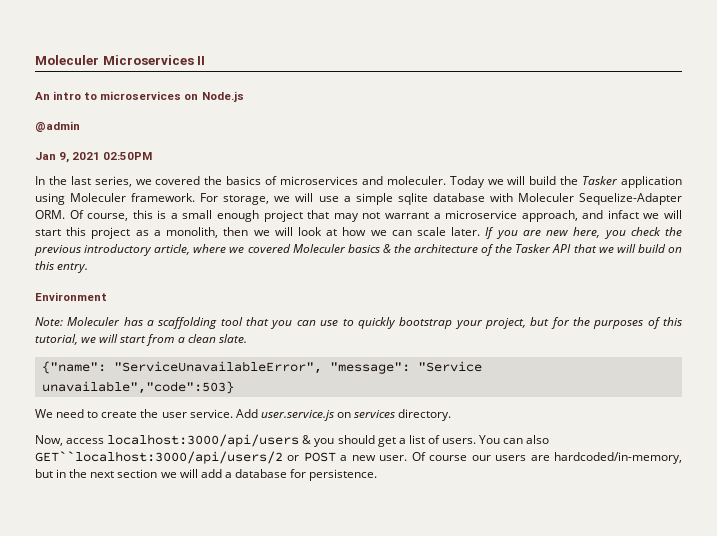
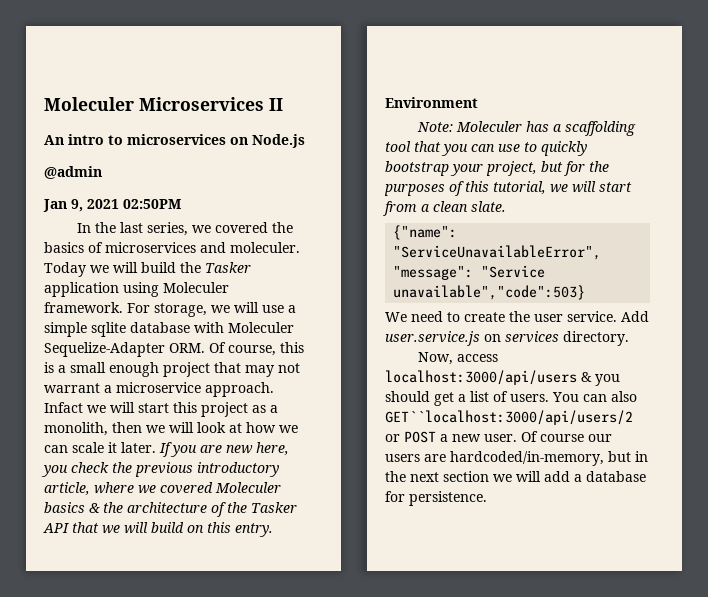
[521,210,639,222] approach, and infact -> [205,382,274,397] [44,402,83,413] approach. Infact
(447, 231) none -> [108,442,117,453] it

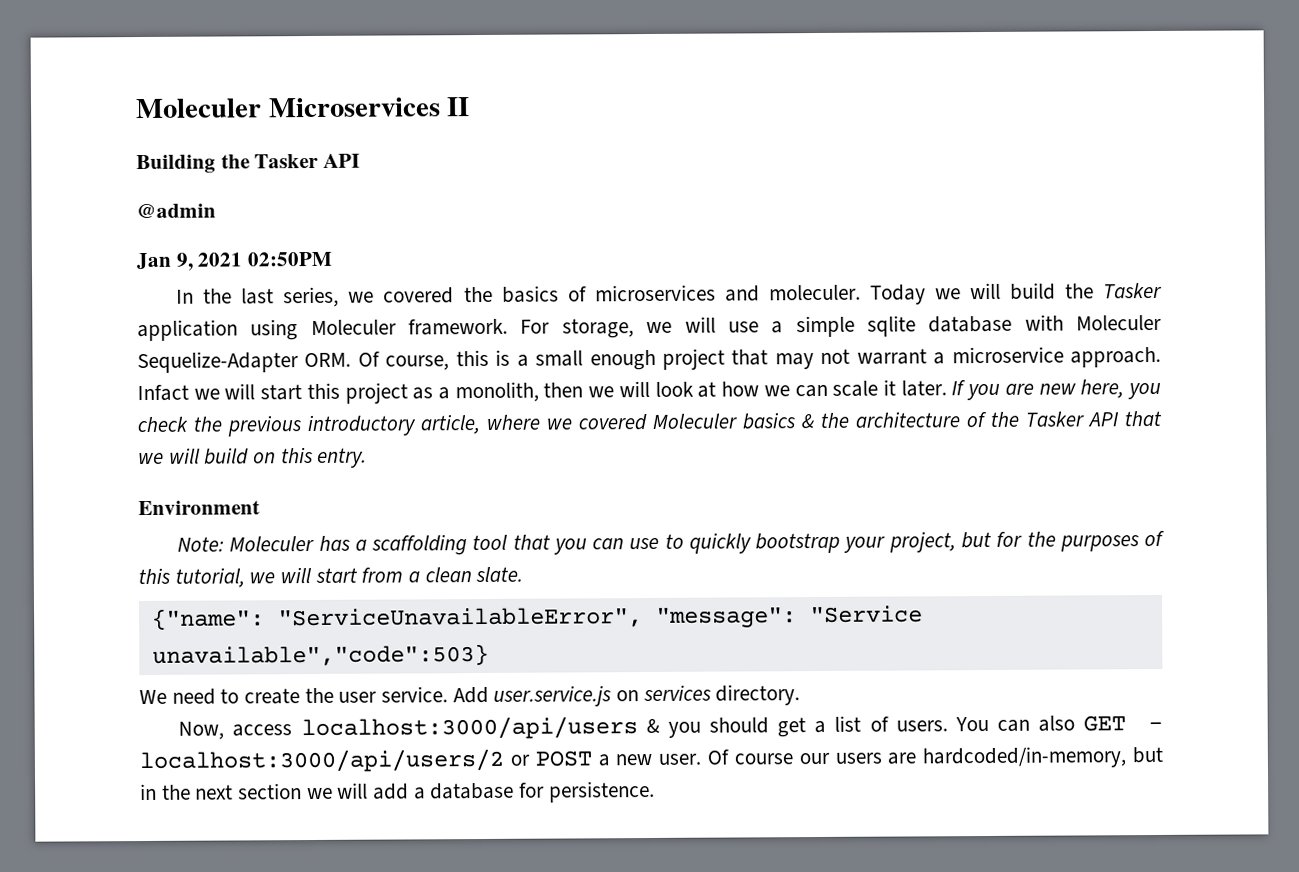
[44,134,305,148] An intro to microservices on Node.js -> [136,153,361,174] Building the Tasker API
[385,410,633,425] GET``localhost:3000/api/users/2 -> [1083,715,1163,732] [139,748,504,774] GET - localhost:3000/api/users/2

